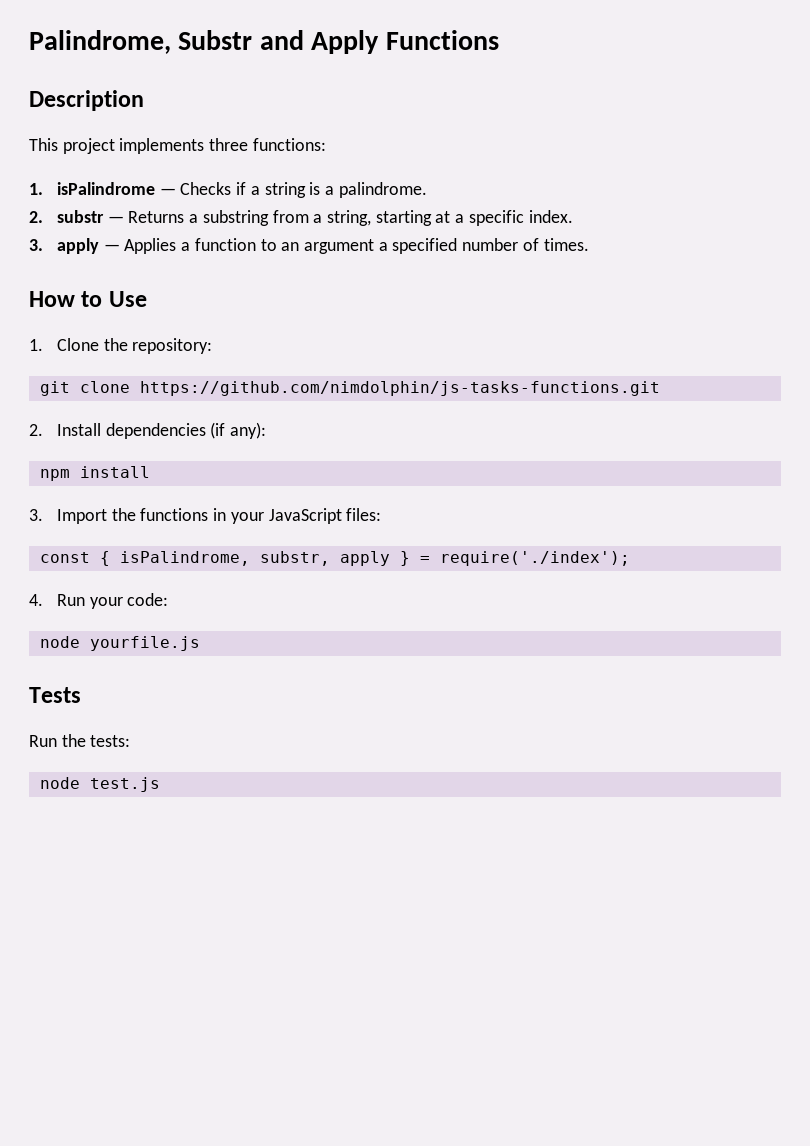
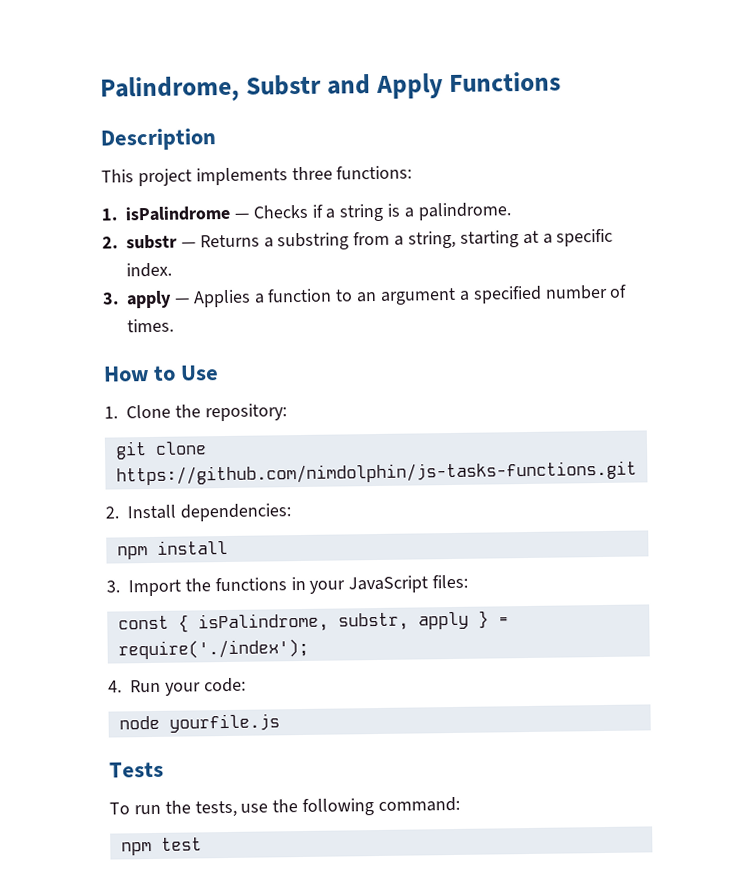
[105,422,267,439] dependencies (if any): -> [179,503,291,522] dependencies:
[29,734,131,747] [39,777,160,792] Run the tests: // node test.js -> [109,796,461,818] [120,837,202,856] To run the tests, use the following command: // npm test

